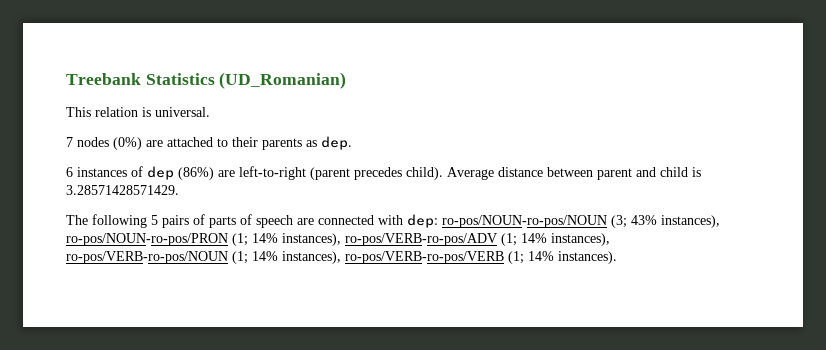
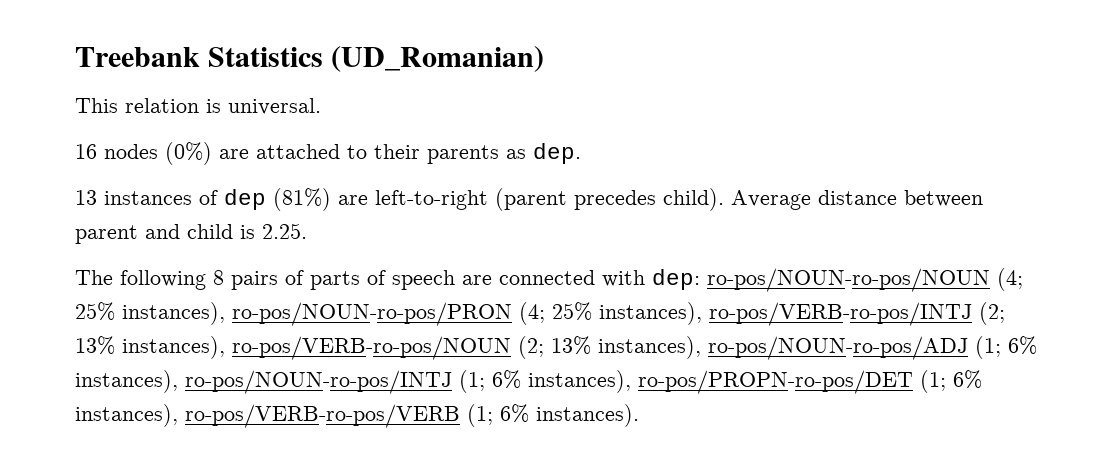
[66,137,73,147] 7 -> [75,144,97,159] 16
[66,167,73,177] 6 -> [75,190,97,205] 13
[178,167,214,180] (86%) -> [273,188,331,211] (81%)
[66,185,179,195] 3.28571428571429. -> [262,223,307,239] 2.25.
[151,215,158,225] 5 -> [213,270,224,285] 8
[611,215,720,228] [66,233,610,246] [66,251,278,264] (3; 43% instances), ro-pos/NOUN-ro-pos/PRON (1; 14% instances), ro-pos/VERB-ro-pos/ADV (1; 14% instances), ro-pos/VERB-ro-pos/NOUN (1; 14% -> [997,268,1023,291] [75,302,1005,326] [75,336,1037,360] [75,370,982,394] (4; 25% instances), ro-pos/NOUN-ro-pos/PRON (4; 25% instances), ro-pos/VERB-ro-pos/INTJ (2; 13% instances), ro-pos/VERB-ro-pos/NOUN (2; 13% instances), ro-pos/NOUN-ro-pos/ADJ (1; 6% instances), ro-pos/NOUN-ro-pos/INTJ (1; 6% instances), ro-pos/PROPN-ro-pos/DET (1; 6%
[528,251,554,261] 14% -> [500,404,529,423] 6%

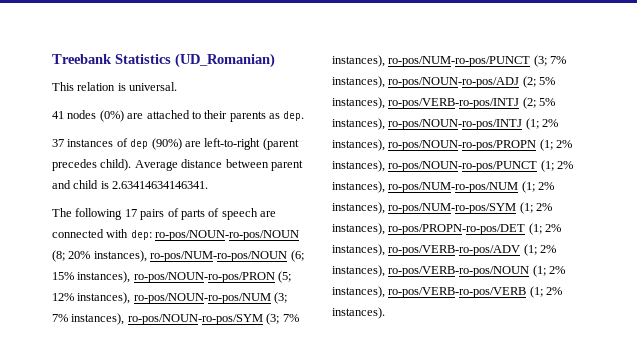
[75,144,97,159] 16 -> [52,111,64,119] 41
[75,190,97,205] 13 -> [52,139,64,147] 37
[273,188,331,211] (81%) -> [151,138,182,150] (90%)
[262,223,307,239] 2.25. -> [112,181,209,189] 2.63414634146341.
[213,270,224,285] 8 -> [124,209,137,217] 17
[997,268,1023,291] [75,302,1005,326] [75,336,1037,360] [75,370,982,394] (4; 25% instances), ro-pos/NOUN-ro-pos/PRON (4; 25% instances), ro-pos/VERB-ro-pos/INTJ (2; 13% instances), ro-pos/VERB-ro-pos/NOUN (2; 13% instances), ro-pos/NOUN-ro-pos/ADJ (1; 6% instances), ro-pos/NOUN-ro-pos/INTJ (1; 6% instances), ro-pos/PROPN-ro-pos/DET (1; 6% -> [52,250,304,262] [52,271,292,283] [52,292,288,304] [52,313,299,325] [332,55,567,67] [332,76,556,88] [332,97,556,109] [332,118,559,130] [332,139,573,151] [332,160,574,172] [332,181,555,193] [332,202,553,214] [332,223,562,235] [332,244,557,256] [332,265,566,277] (8; 20% instances), ro-pos/NUM-ro-pos/NOUN (6; 15% instances), ro-pos/NOUN-ro-pos/PRON (5; 12% instances), ro-pos/NOUN-ro-pos/NUM (3; 7% instances), ro-pos/NOUN-ro-pos/SYM (3; 7% instances), ro-pos/NUM-ro-pos/PUNCT (3; 7% instances), ro-pos/NOUN-ro-pos/ADJ (2; 5% instances), ro-pos/VERB-ro-pos/INTJ (2; 5% instances), ro-pos/NOUN-ro-pos/INTJ (1; 2% instances), ro-pos/NOUN-ro-pos/PROPN (1; 2% instances), ro-pos/NOUN-ro-pos/PUNCT (1; 2% instances), ro-pos/NUM-ro-pos/NUM (1; 2% instances), ro-pos/NUM-ro-pos/SYM (1; 2% instances), ro-pos/PROPN-ro-pos/DET (1; 2% instances), ro-pos/VERB-ro-pos/ADV (1; 2% instances), ro-pos/VERB-ro-pos/NOUN (1; 2%
[500,404,529,423] 6% -> [546,287,563,295] 2%

